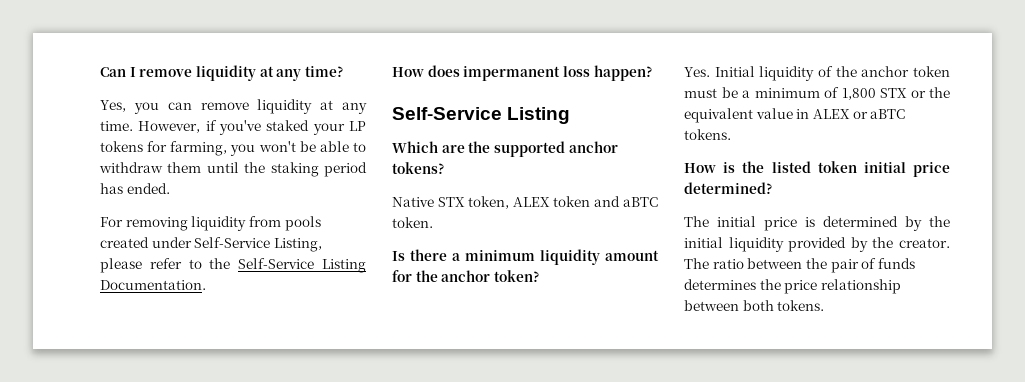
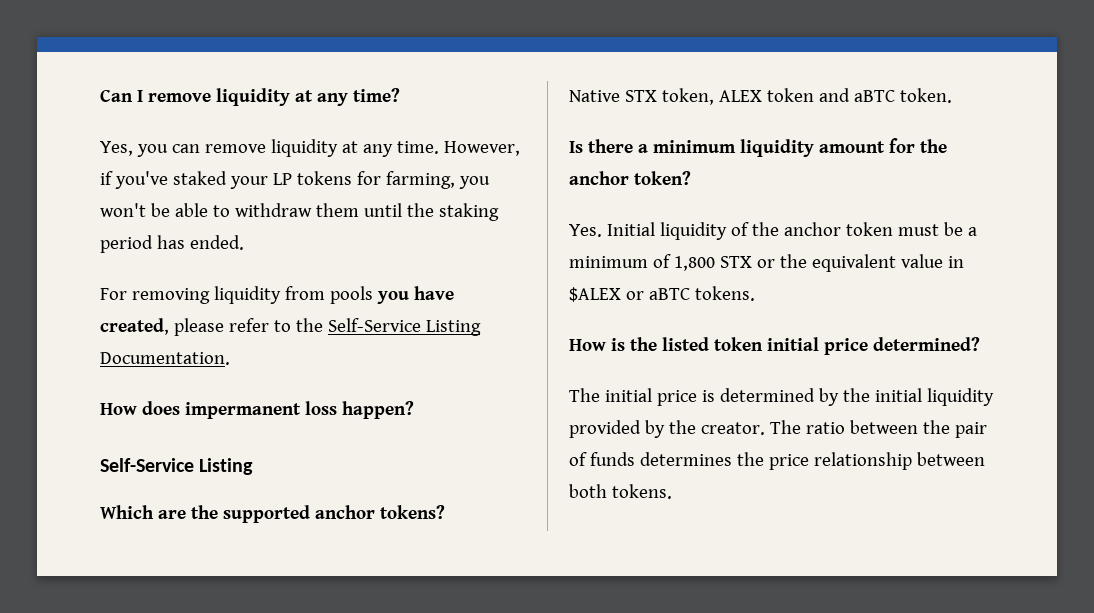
[100,237,322,252] created under Self-Service Listing, -> [376,286,454,304] [100,318,169,335] you have created,
[812,109,850,119] ALEX -> [569,287,621,302] $ALEX

